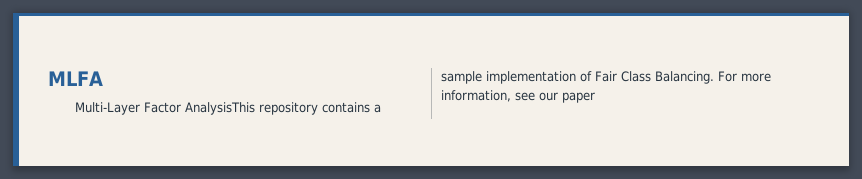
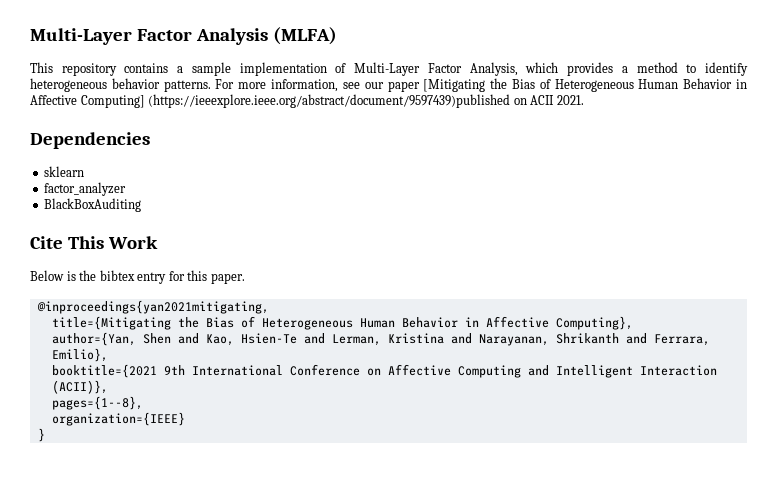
[48,71,103,86] [75,102,256,115] MLFA // Multi-Layer Factor AnalysisThis -> [30,27,337,45] [30,62,53,73] Multi-Layer Factor Analysis (MLFA) // This
[595,71,714,84] Fair Class Balancing. -> [354,62,749,76] [30,78,211,92] Multi-Layer Factor Analysis, which provides a method to identify heterogeneous behavior patterns.
(595, 97) none -> [423,78,747,92] [30,94,584,108] [30,132,150,149] [44,166,85,177] [44,182,127,196] [44,198,142,212] [30,236,158,249] [30,270,245,284] [36,300,269,314] [51,316,633,330] [51,332,710,346] [51,348,108,362] [51,364,717,378] [51,380,108,394] [51,396,143,410] [51,412,185,426] [37,428,45,442] [Mitigating the Bias of Heterogeneous Human Behavior in Affective Computing] (https://ieeexplore.ieee.org/abstract/document/9597439)published on ACII 2021. // Dependencies // sklearn // factor_analyzer // BlackBoxAuditing // Cite This Work // Below is the bibtex entry for this paper. // @inproceedings{yan2021mitigating, // title={Mitigating the Bias of Heterogeneous Human Behavior in Affective Computing}, // author={Yan, Shen and Kao, Hsien-Te and Lerman, Kristina and Narayanan, Shrikanth and Ferrara, Emilio}, // booktitle={2021 9th International Conference on Affective Computing and Intelligent Interaction (ACII)}, // pages={1--8}, // organization={IEEE} // }

